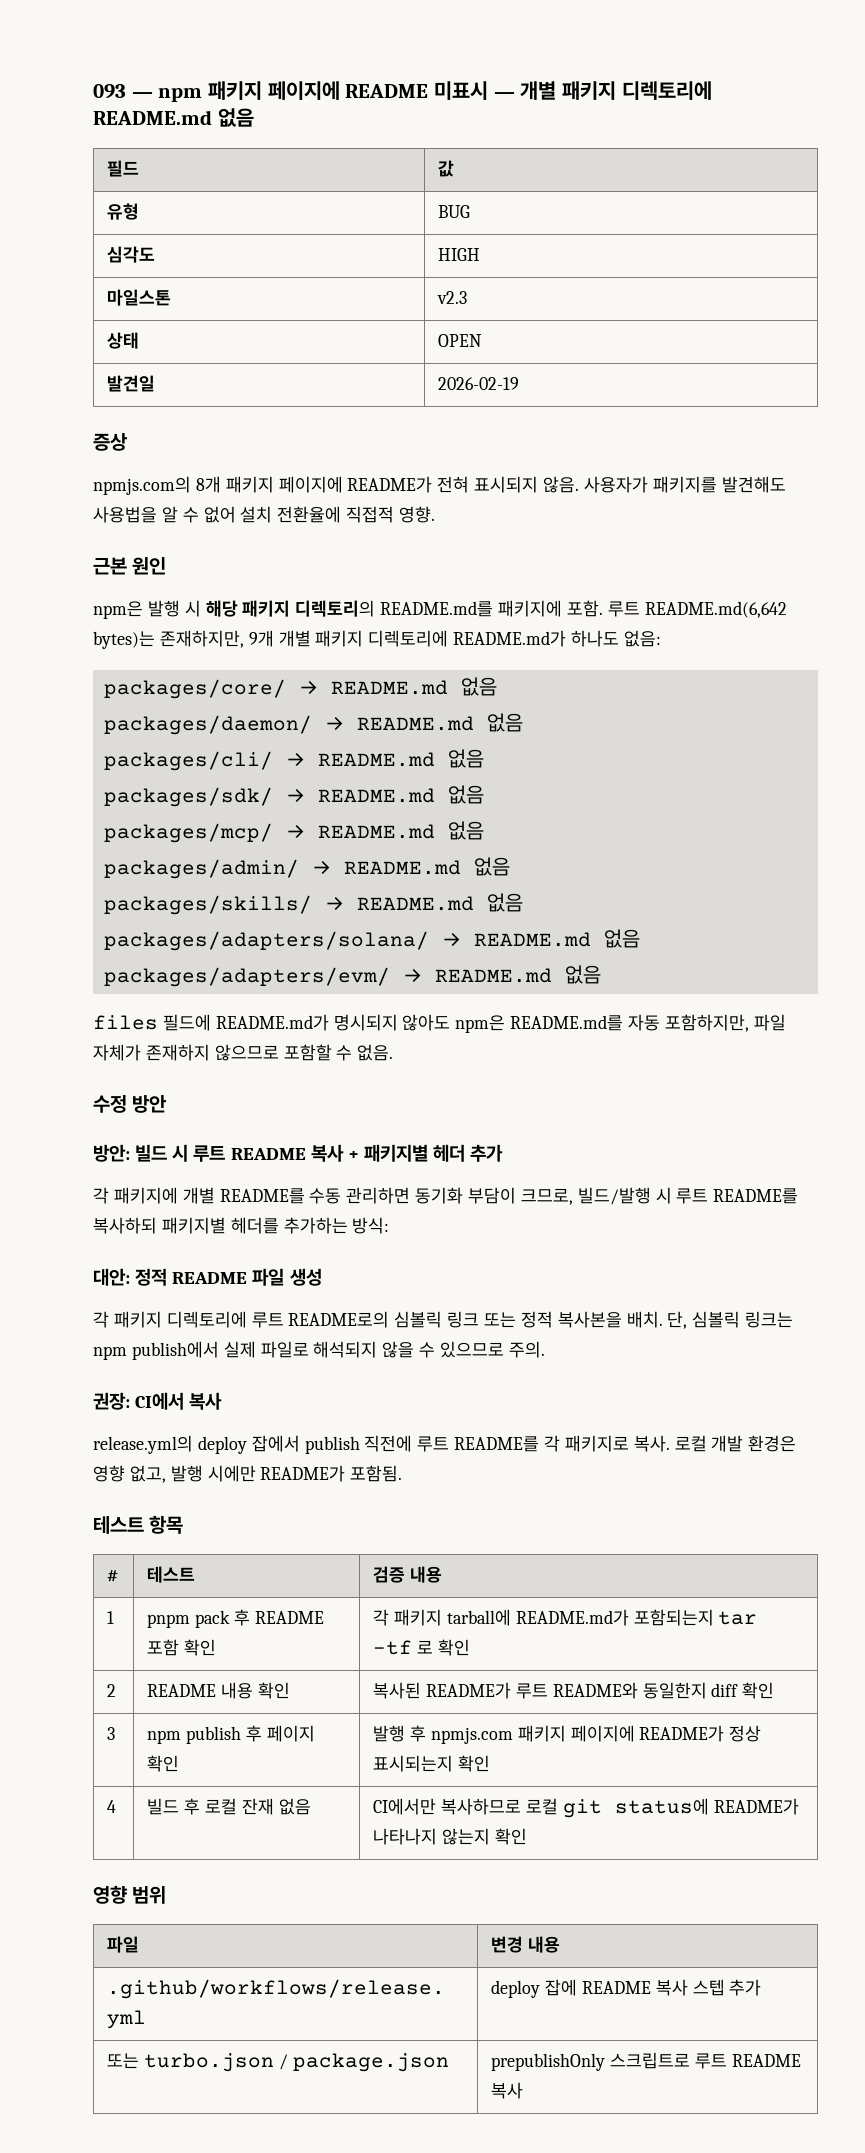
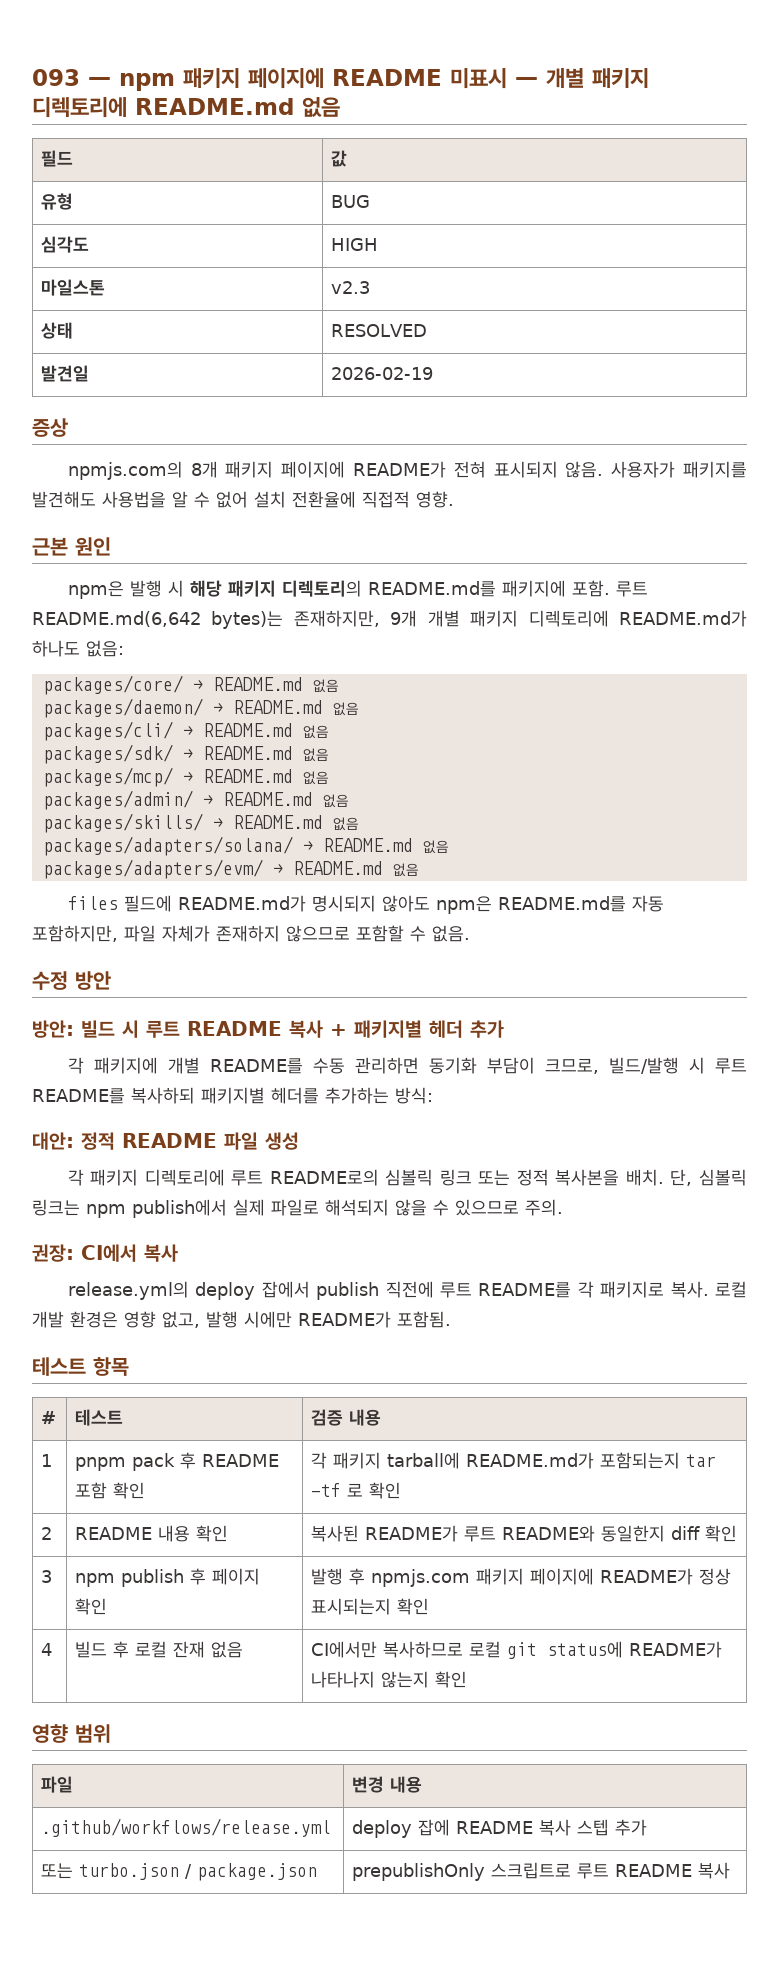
[438,334,483,347] OPEN -> [331,324,428,337] RESOLVED

